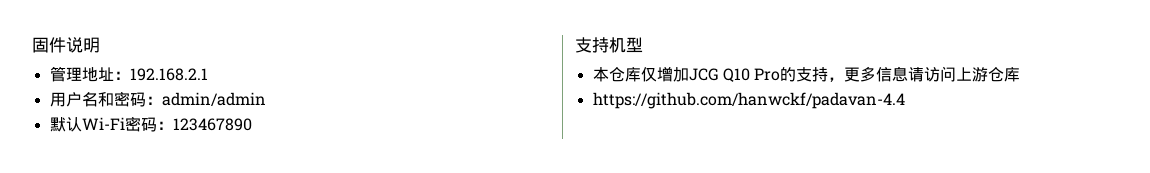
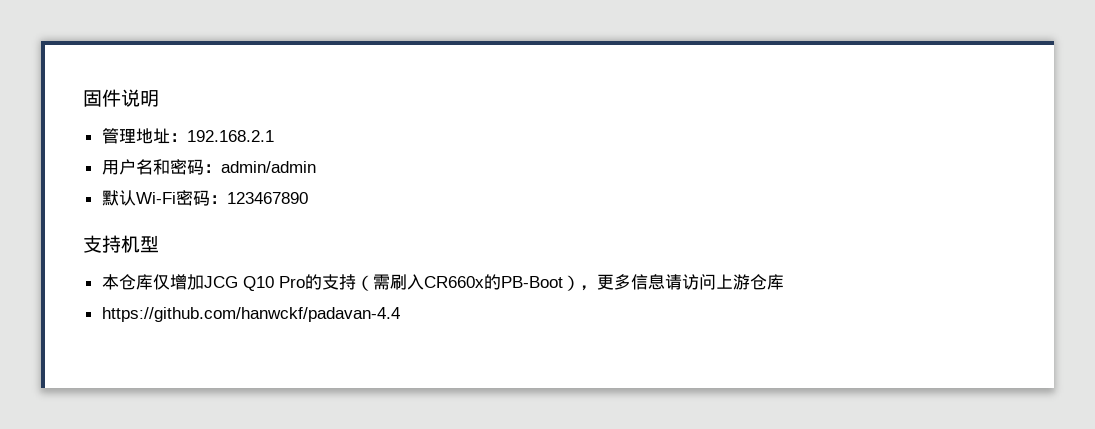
(829, 74) none -> [355,274,580,291] （需刷入CR660x的PB-Boot）

